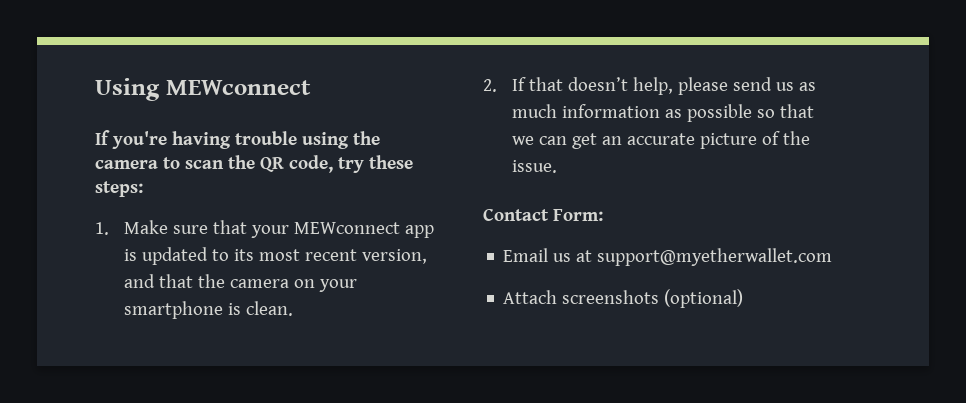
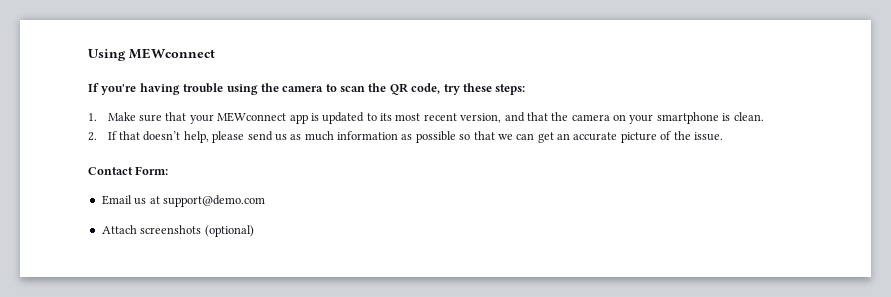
[597,248,833,266] support@myetherwallet.com -> [162,195,265,207] support@demo.com

